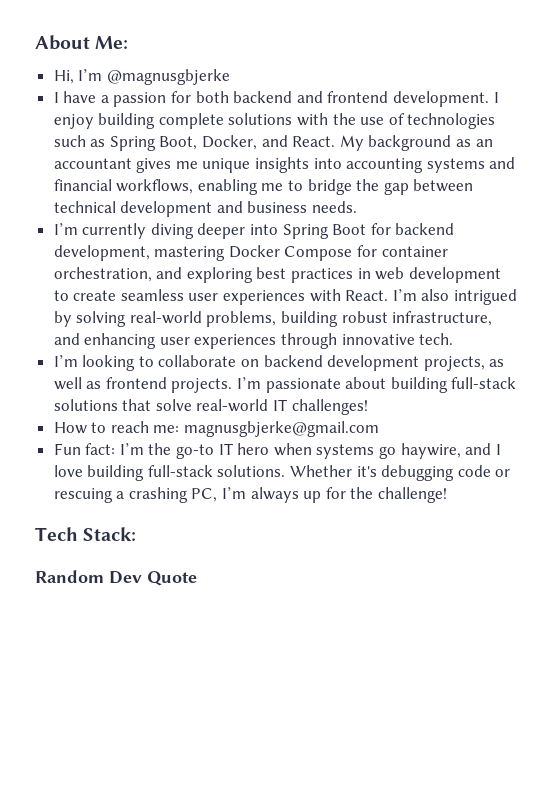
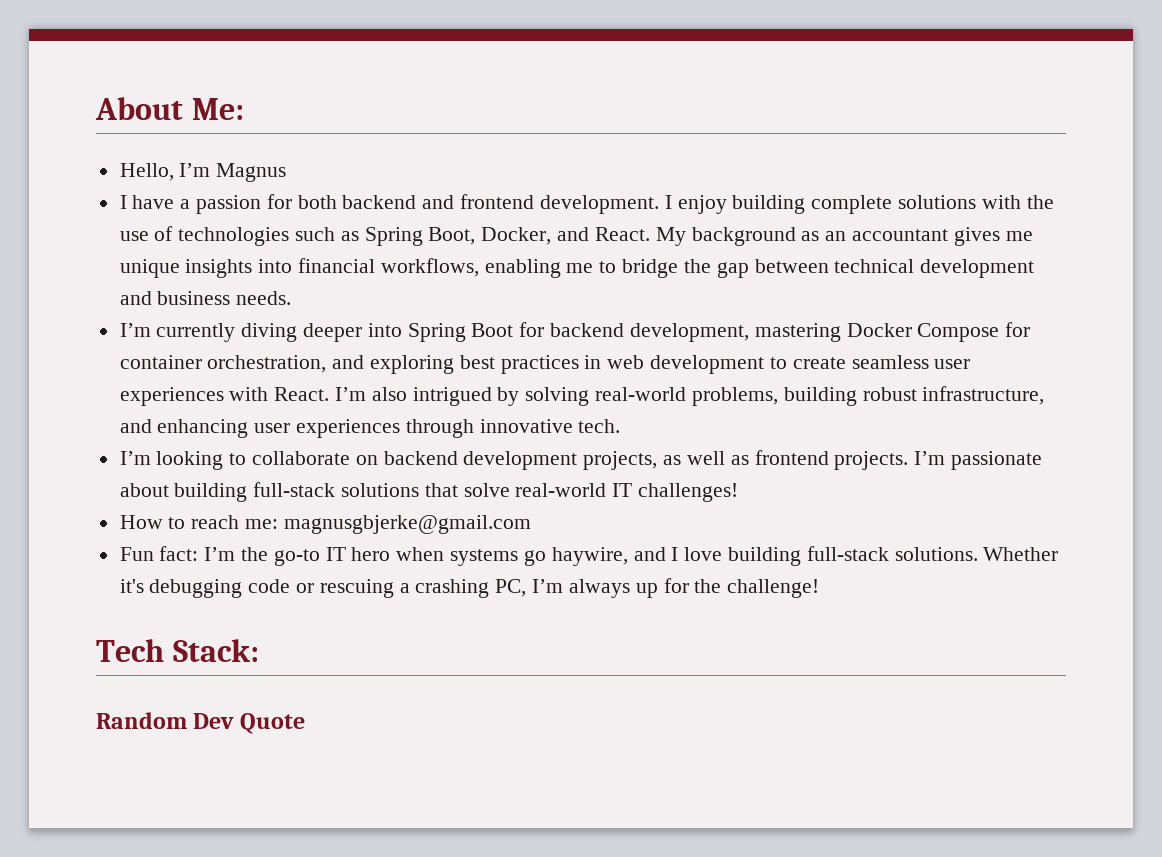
[53,69,230,85] Hi, I’m @magnusgbjerke -> [119,163,287,182] Hello, I’m Magnus
[346,157,516,173] accounting systems and -> (293, 266) none

